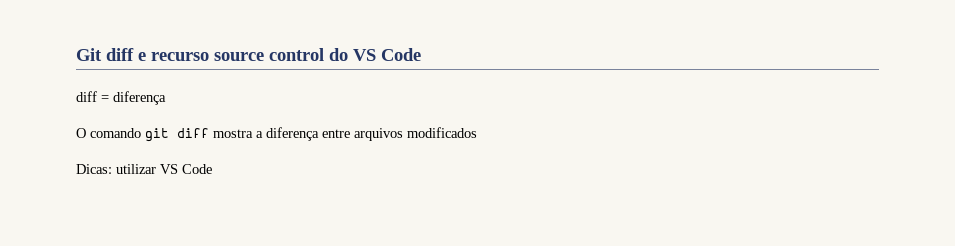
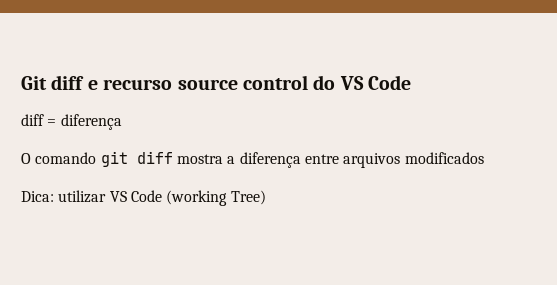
[76,164,112,174] Dicas: -> [21,191,54,202] Dica:
(212, 169) none -> [166,190,266,206] (working Tree)

